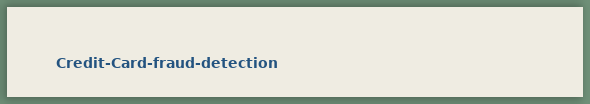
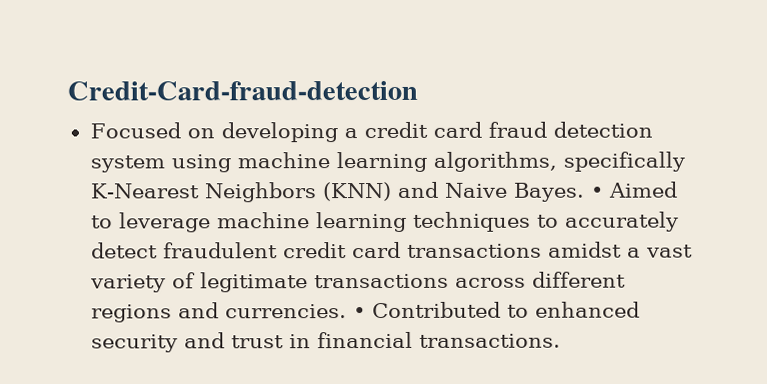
(278, 62) none -> [89,121,653,143] [89,151,685,173] [89,181,678,203] [90,211,679,233] [90,241,693,259] [89,271,626,293] [90,301,640,323] [90,331,561,353] // Focused on developing a credit card fraud detection system using machine learning algorithms, specifically K-Nearest Neighbors (KNN) and Naive Bayes. • Aimed to leverage machine learning techniques to accurately detect fraudulent credit card transactions amidst a vast variety of legitimate transactions across different regions and currencies. • Contributed to enhanced security and trust in financial transactions.

